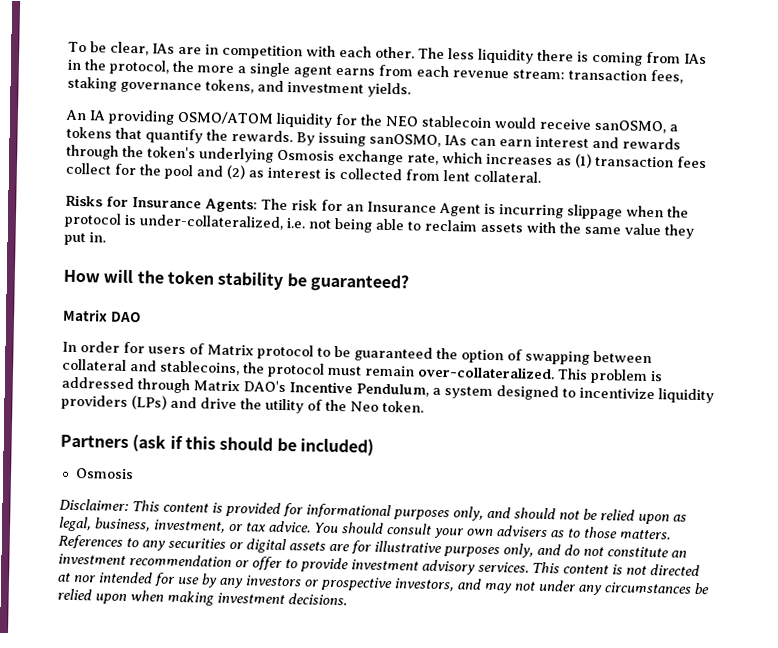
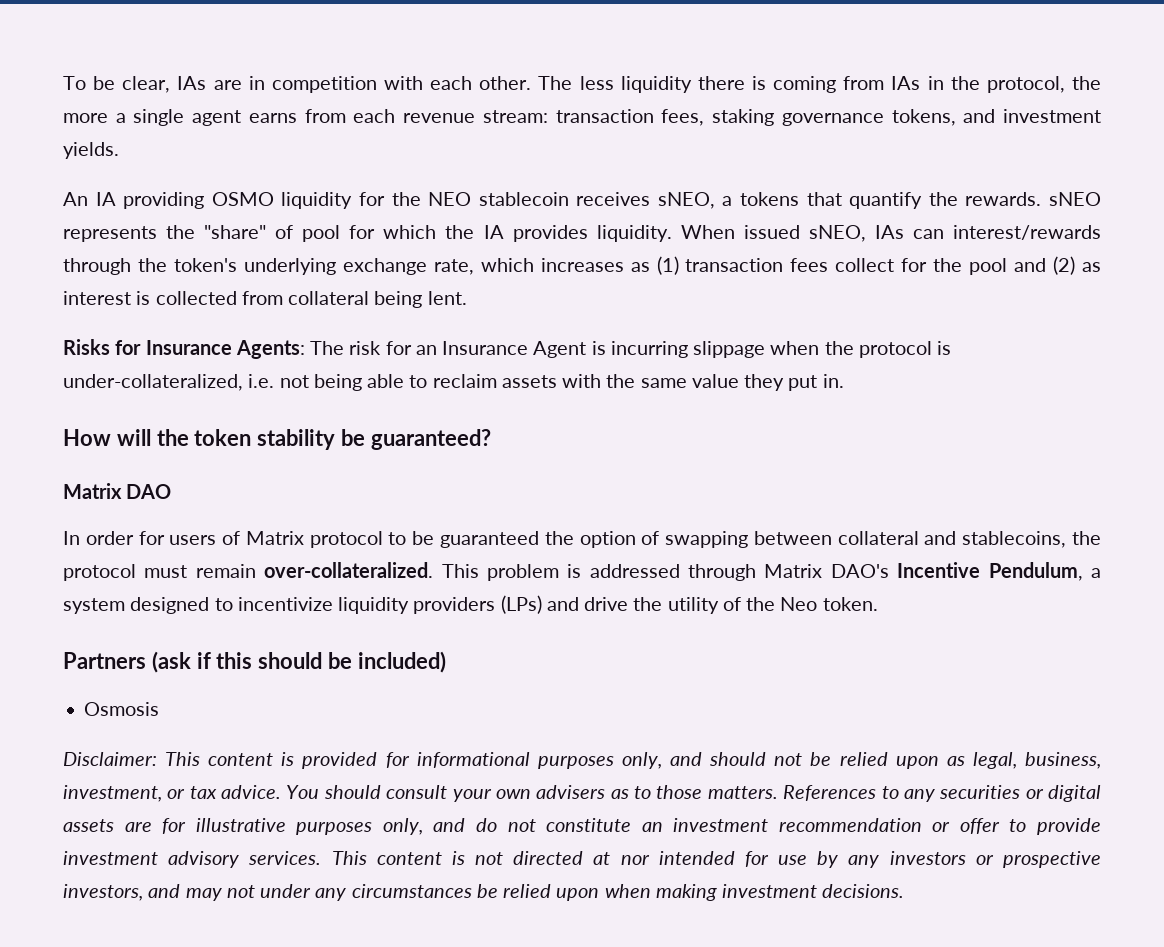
[177,110,274,125] OSMO/ATOM -> [211,192,274,206] OSMO
[494,116,666,134] would receive sanOSMO, -> [576,192,715,209] receives sNEO,
[296,132,681,150] By issuing sanOSMO, IAs can earn interest and rewards -> [1049,192,1102,206] [63,225,1101,242] sNEO represents the "share" of pool for which the IA provides liquidity. When issued sNEO, IAs can interest/rewards
[277,149,335,161] Osmosis -> (336, 266) none
[443,170,541,183] lent collateral. -> [288,291,467,308] collateral being lent.

